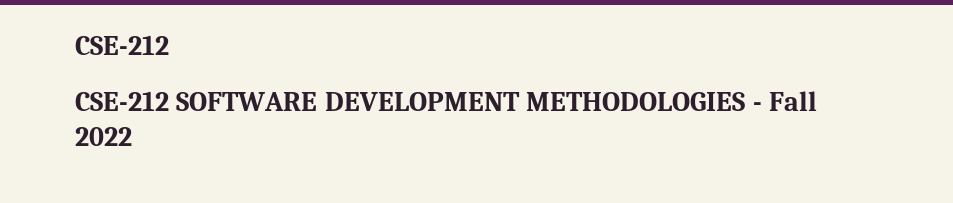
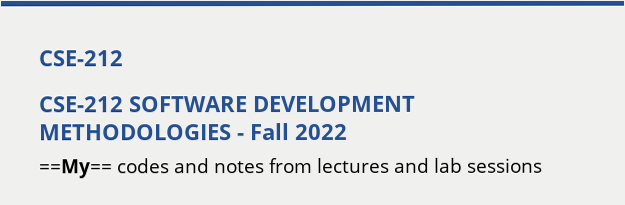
(132, 136) none -> [39,157,543,179] // ==My== codes and notes from lectures and lab sessions

